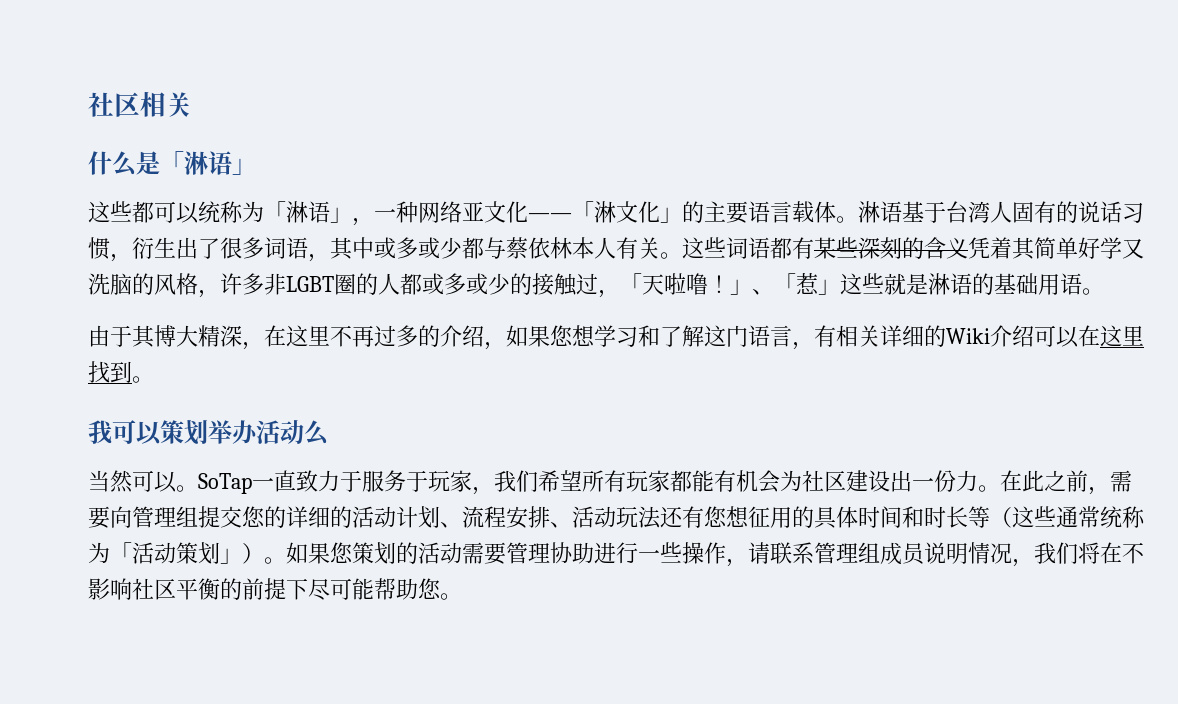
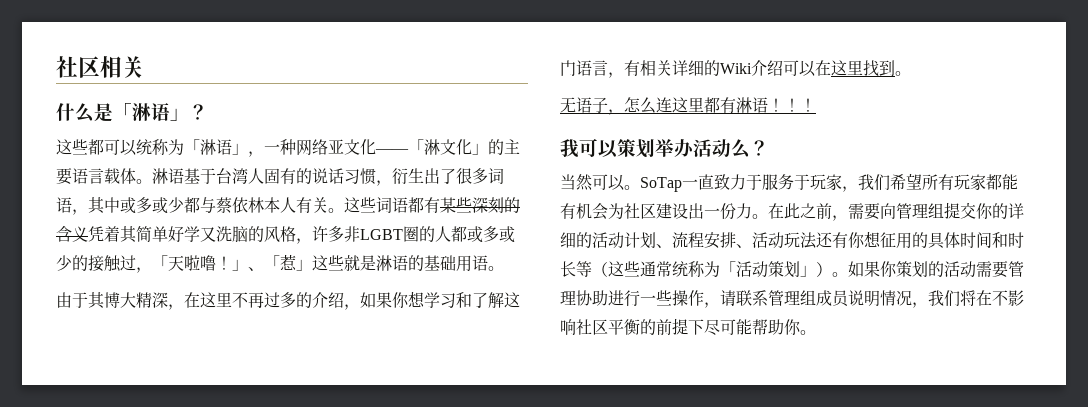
(256, 166) none -> [189,104,208,120] ？
[550,325,573,346] 您 -> [392,292,409,308] 你
(154, 379) none -> [560,97,816,115] // 无语子，怎么连这里都有淋语！！！
(329, 433) none -> [750,140,769,156] ？
[242,506,265,527] 您 -> [976,203,993,219] 你
[704,506,727,527] 您 -> [848,232,865,248] 你
[330,542,353,563] 您 -> [880,261,897,277] 你
[418,578,441,599] 您 -> [784,319,801,335] 你

